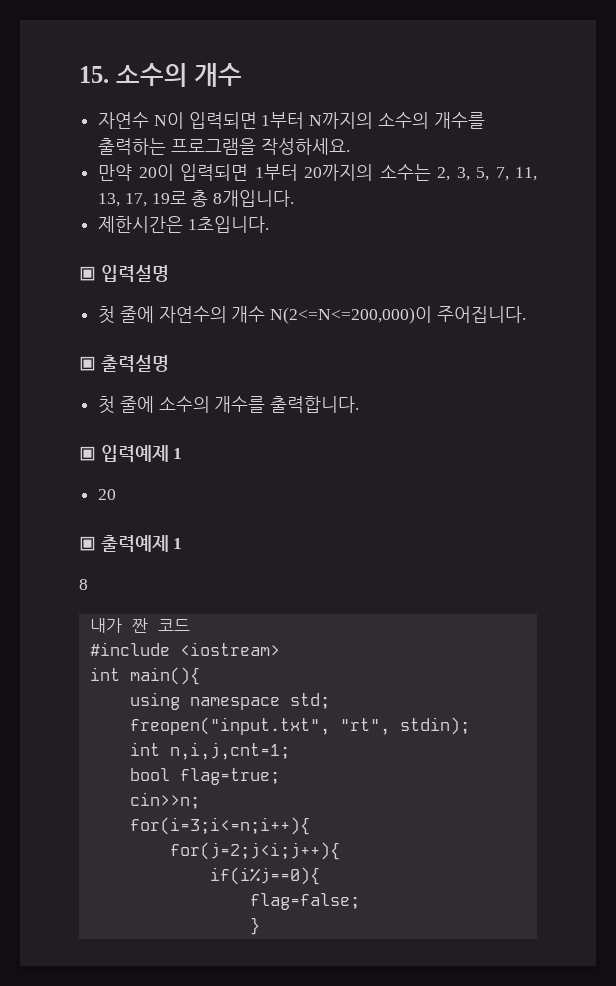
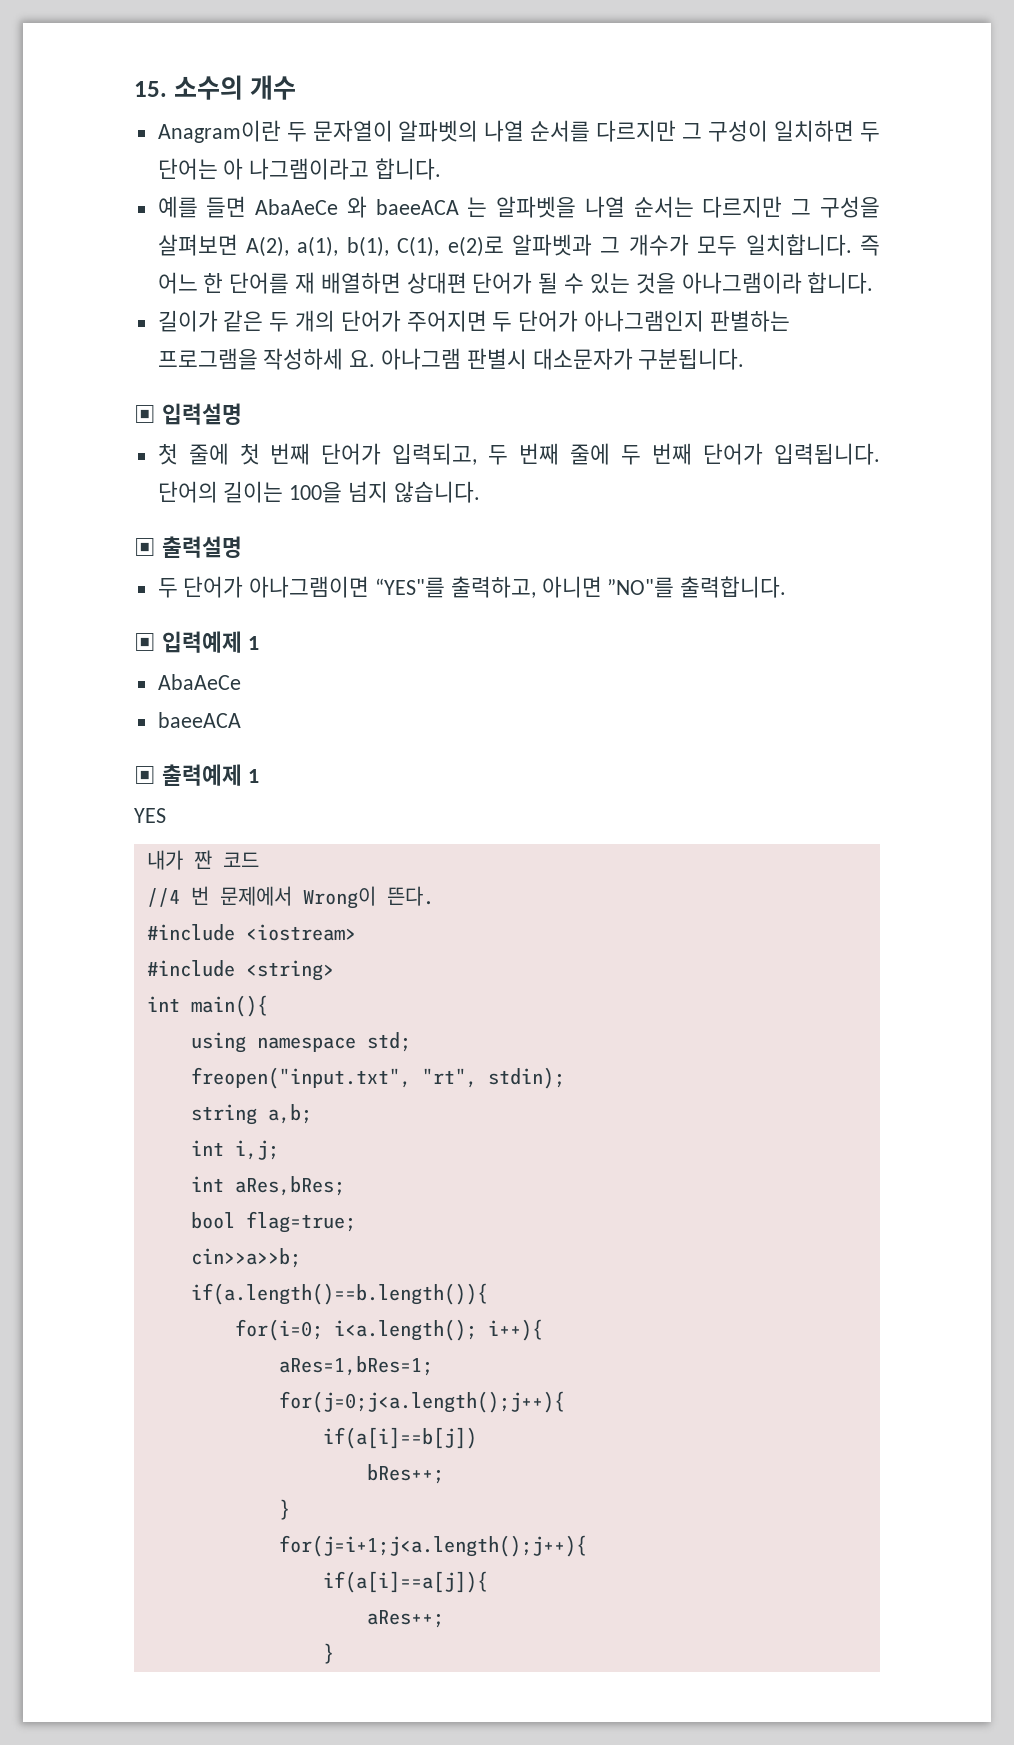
[98,112,485,129] [98,138,350,155] [98,164,538,181] [98,190,295,207] [98,216,269,233] [79,265,169,282] [98,306,526,324] [79,355,169,372] [98,396,266,414] 자연수 N이 입력되면 1부터 N까지의 소수의 개수를 출력하는 프로그램을 작성하세요. // 만약 20이 입력되면 1부터 20까지의 소수는 2, 3, 5, 7, 11, 13, 17, 19로 총 8개입니다. // 제한시간은 1초입니다. // ▣ 입력설명 // 첫 줄에 자연수의 개수 N(2<=N<=200,000)이 주어집니다. // ▣ 출력설명 // 첫 줄에 소수의 개수를 -> [157,120,880,143] [157,158,442,180] [157,196,880,218] [157,234,880,257] [157,272,874,294] [157,310,790,332] [157,348,745,370] [134,403,242,425] [157,443,880,465] [157,481,480,503] [134,536,242,558] [157,576,675,598] Anagram이란 두 문자열이 알파벳의 나열 순서를 다르지만 그 구성이 일치하면 두 단어는 아 나그램이라고 합니다. // 예를 들면 AbaAeCe 와 baeeACA 는 알파벳을 나열 순서는 다르지만 그 구성을 살펴보면 A(2), a(1), b(1), C(1), e(2)로 알파벳과 그 개수가 모두 일치합니다. 즉 어느 한 단어를 재 배열하면 상대편 단어가 될 수 있는 것을 아나그램이라 합니다. // 길이가 같은 두 개의 단어가 주어지면 두 단어가 아나그램인지 판별하는 프로그램을 작성하세 요. 아나그램 판별시 대소문자가 구분됩니다. // ▣ 입력설명 // 첫 줄에 첫 번째 단어가 입력되고, 두 번째 줄에 두 번째 단어가 입력됩니다. 단어의 길이는 100을 넘지 않습니다. // ▣ 출력설명 // 두 단어가 아나그램이면 “YES"를 출력하고, 아니면 ”NO"를
[98,489,117,500] 20 -> [157,674,241,690] [157,712,241,728] AbaAeCe // baeeACA
[79,579,88,590] 8 -> [134,808,166,823] YES
(190, 625) none -> [146,886,434,909] // //4 번 문제에서 Wrong이 뜬다.
(280, 649) none -> [146,960,334,981] // #include <string>
[129,742,290,760] // int n,i,j,cnt=1; -> [190,1104,312,1125] [190,1140,279,1160] [190,1176,345,1196] // string a,b; // int i,j; // int aRes,bRes;
[129,792,200,809] [129,817,310,835] [169,842,340,860] [209,867,320,885] [249,893,360,910] cin>>n; // for(i=3;i<=n;i++){ // for(j=2;j<i;j++){ // if(i%j==0){ // flag=false; -> [190,1248,301,1268] [190,1283,488,1305] [234,1319,543,1341] [278,1356,433,1376] [278,1391,565,1413] [322,1427,477,1449] [366,1464,444,1484] [278,1499,290,1520] [278,1535,587,1557] [322,1571,488,1593] [366,1610,444,1628] cin>>a>>b; // if(a.length()==b.length()){ // for(i=0; i<a.length(); i++){ // aRes=1,bRes=1; // for(j=0;j<a.length();j++){ // if(a[i]==b[j]) // bRes++; // } // for(j=i+1;j<a.length();j++){ // if(a[i]==a[j]){ // aRes++;

